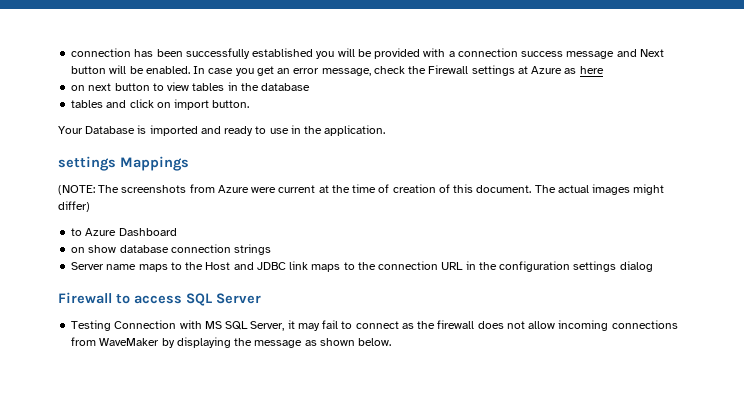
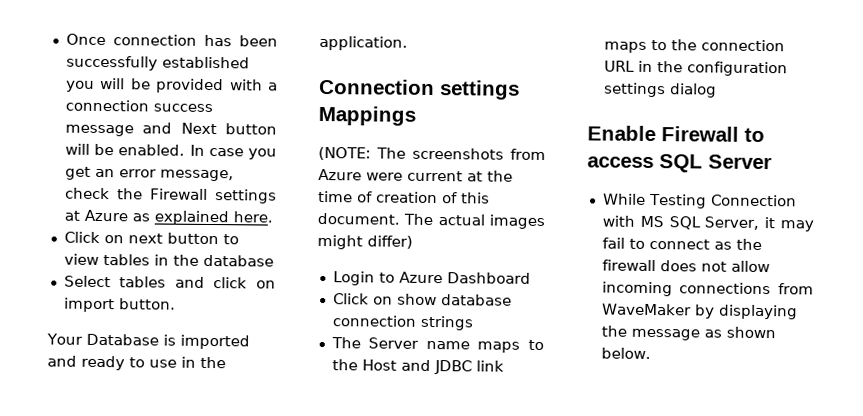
(71, 52) none -> [65,33,106,46] Once
[579,66,604,74] here // -> [153,210,273,226] [63,231,100,243] explained here. // Click
(311, 87) none -> [63,275,111,288] Select
(386, 130) none -> [319,78,435,96] Connection
(90, 206) none -> [332,271,375,286] Login
(177, 232) none -> [332,293,369,305] Click
(272, 249) none -> [330,337,361,349] The
(653, 266) none -> [587,125,656,142] Enable
(261, 298) none -> [602,193,646,205] While

